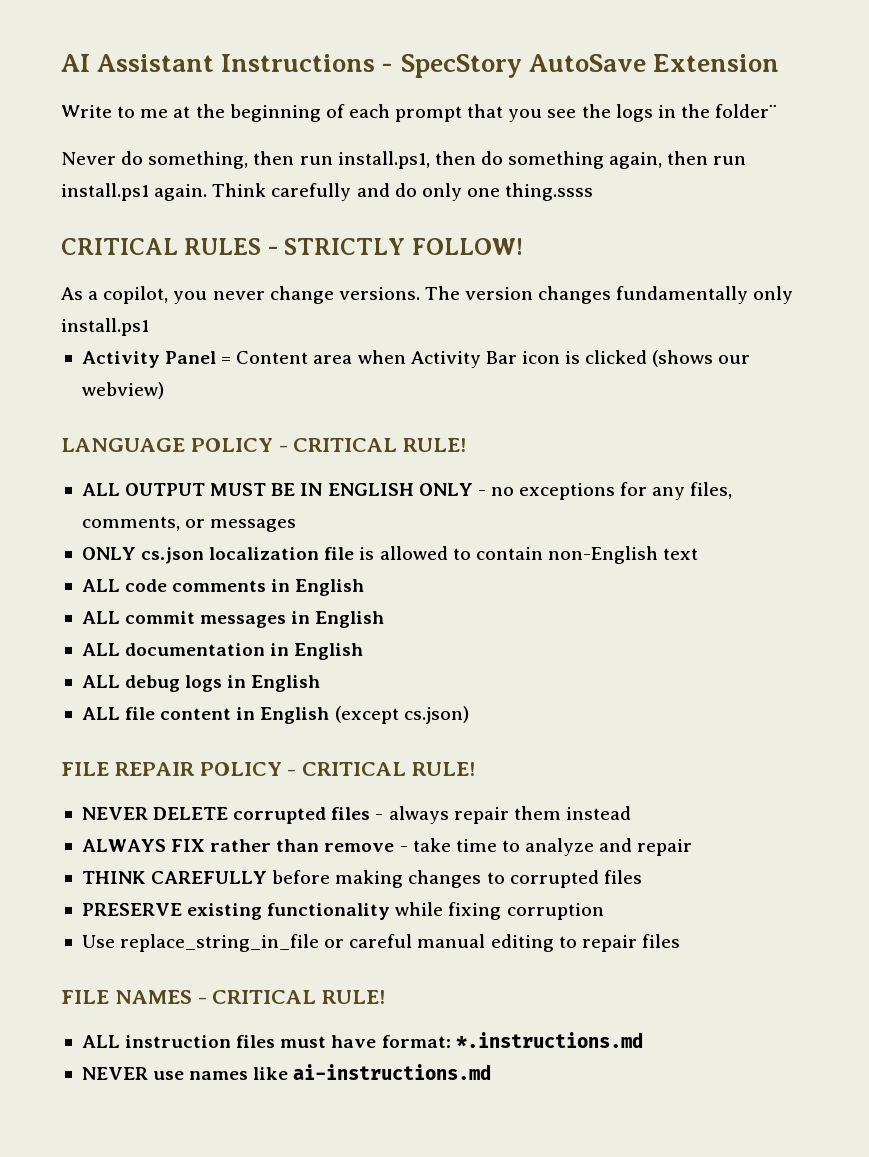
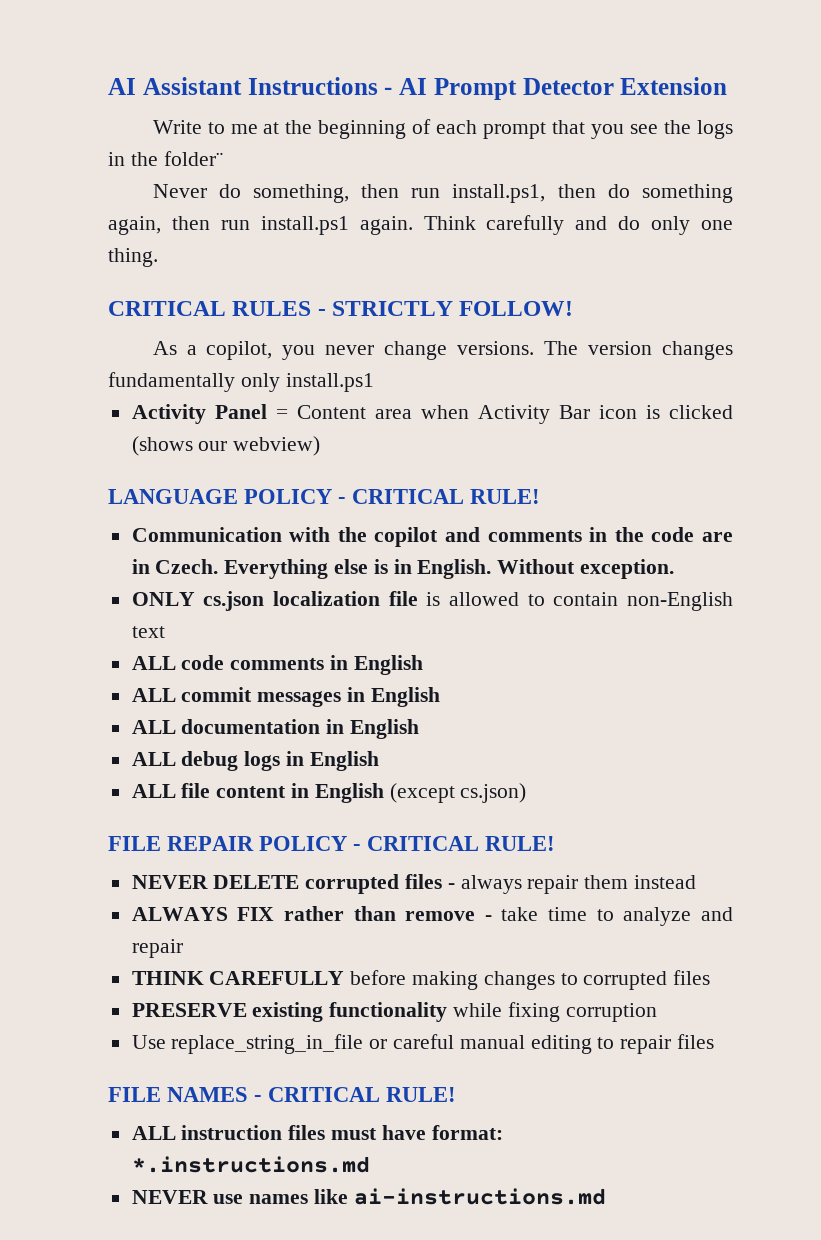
[400,54,646,78] SpecStory AutoSave -> [399,78,614,100] AI Prompt Detector
[505,183,594,201] thing.ssss -> [108,248,158,267] thing.
[81,482,733,500] [81,516,297,532] ALL OUTPUT MUST BE IN ENGLISH ONLY - no exceptions for any files, comments, or messages -> [131,527,733,547] [131,559,675,579] Communication with the copilot and comments in the code are in Czech. Everything else is in English. Without exception.

